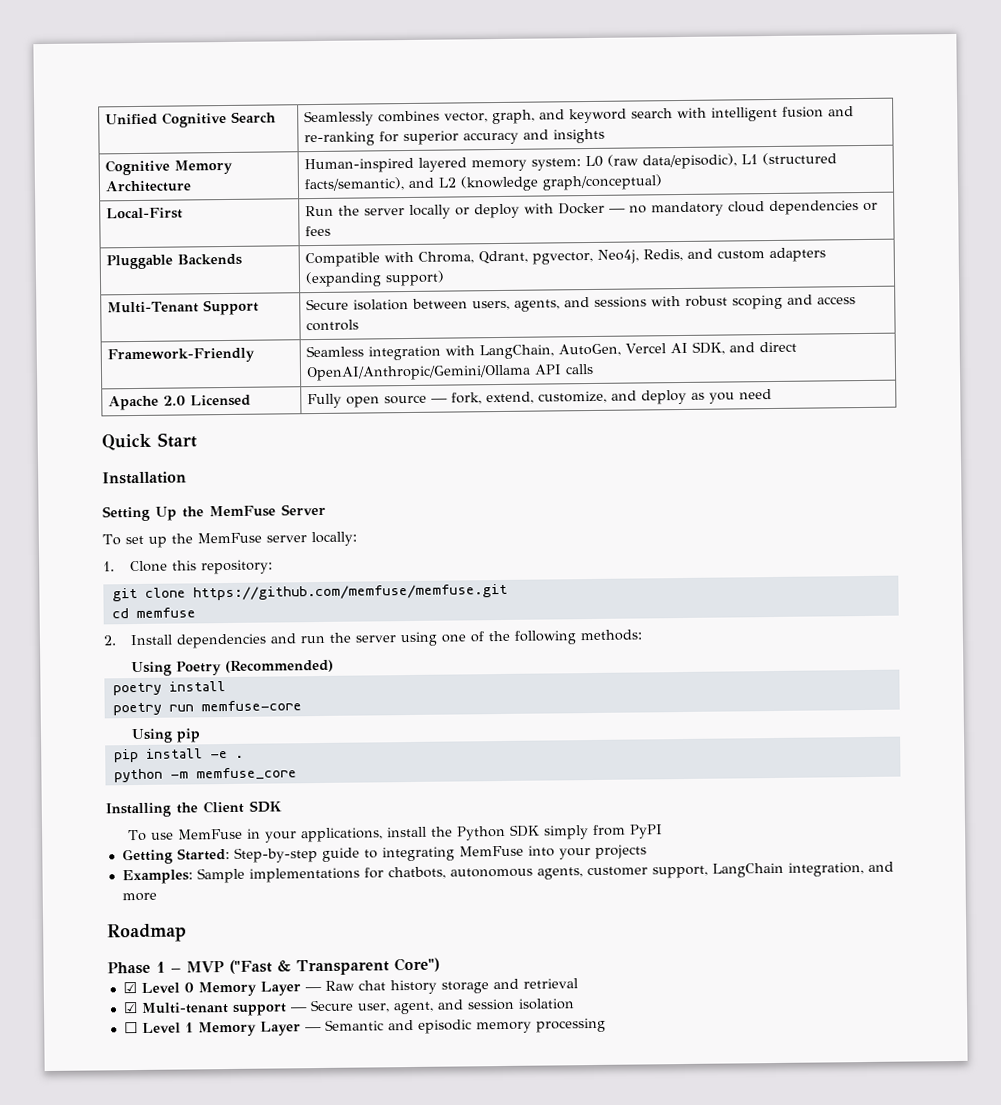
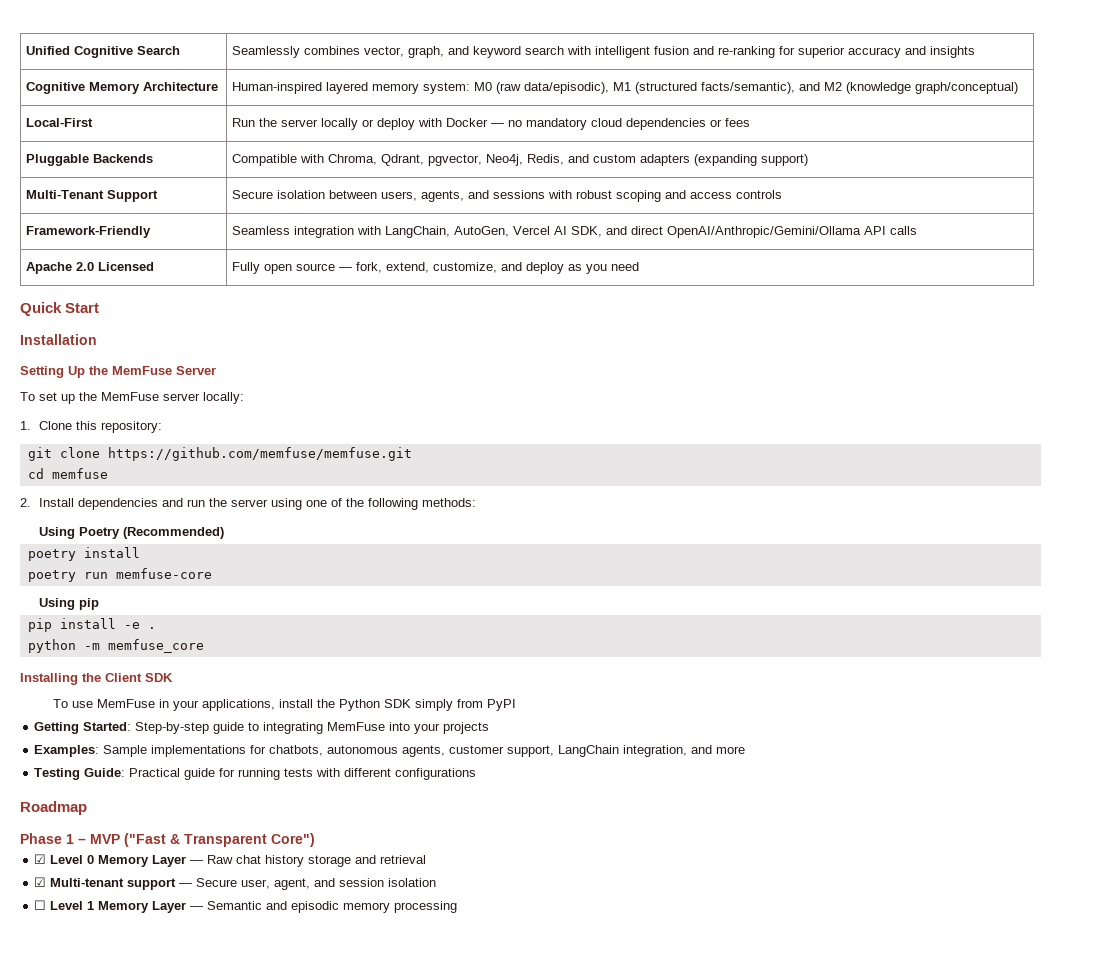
[585,155,604,168] L0 -> [474,82,493,91] M0
[741,154,759,165] L1 -> [613,82,632,91] M1
[438,177,457,188] L2 -> [824,82,843,91] M2
(157, 897) none -> [34,768,477,780] // Testing Guide: Practical guide for running tests with different configurations

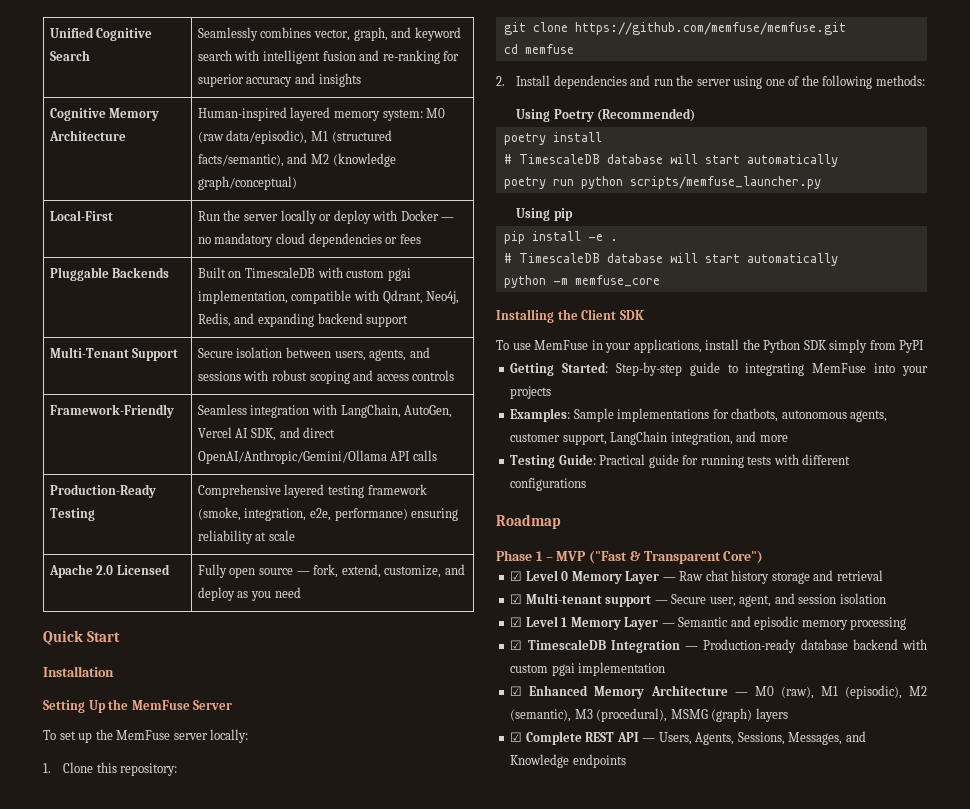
[232,154,809,166] Compatible with Chroma, Qdrant, pgvector, Neo4j, Redis, and custom adapters (expanding support) -> [197,267,411,281] [197,290,460,304] [197,313,409,327] Built on TimescaleDB with custom pgai implementation, compatible with Qdrant, Neo4j, Redis, and expanding backend support
(918, 230) none -> [49,484,156,498] [49,508,95,521] [197,484,427,498] [197,507,459,521] [197,530,295,544] // Production-Ready Testing | Comprehensive layered testing framework (smoke, integration, e2e, performance) ensuring reliability at scale
(140, 552) none -> [503,154,838,167] // # TimescaleDB database will start automatically
[115,568,212,579] memfuse-core -> [580,176,821,189] python scripts/memfuse_launcher.py
(156, 628) none -> [503,253,838,266] // # TimescaleDB database will start automatically
[34,900,47,910] ☐ -> [510,617,523,627] ☑
(458, 907) none -> [510,639,927,653] [510,662,666,676] [510,685,927,699] [510,708,788,722] [510,731,866,745] [510,754,626,768] // ☑ TimescaleDB Integration — Production-ready database backend with custom pgai implementation // ☑ Enhanced Memory Architecture — M0 (raw), M1 (episodic), M2 (semantic), M3 (procedural), MSMG (graph) layers // ☑ Complete REST API — Users, Agents, Sessions, Messages, and Knowledge endpoints

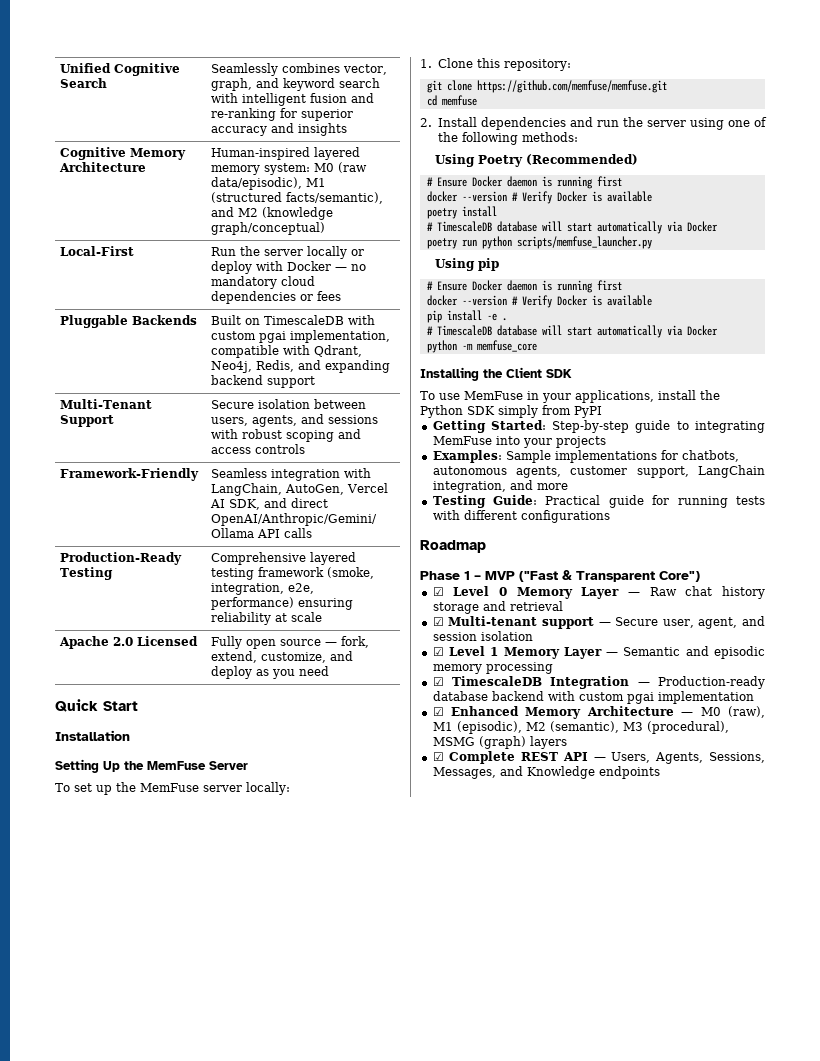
(696, 115) none -> [426,176,622,189] [426,191,652,204] // # Ensure Docker daemon is running first // docker --version # Verify Docker is available
(838, 160) none -> [666,221,718,232] via Docker
(573, 214) none -> [426,280,622,293] [426,295,652,308] // # Ensure Docker daemon is running first // docker --version # Verify Docker is available
(838, 259) none -> [666,325,718,336] via Docker

